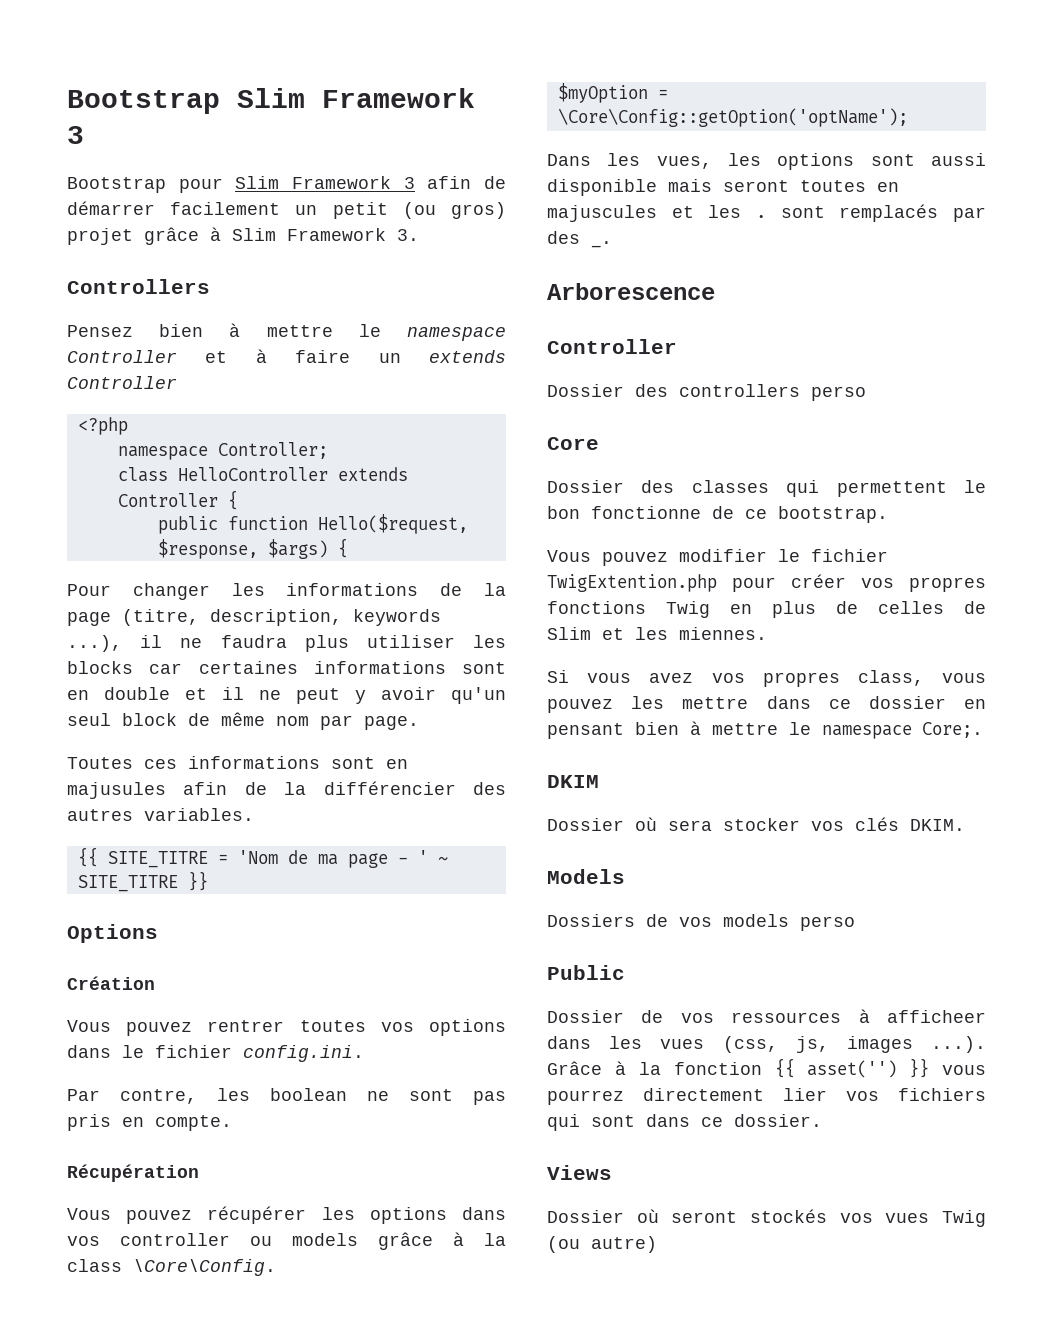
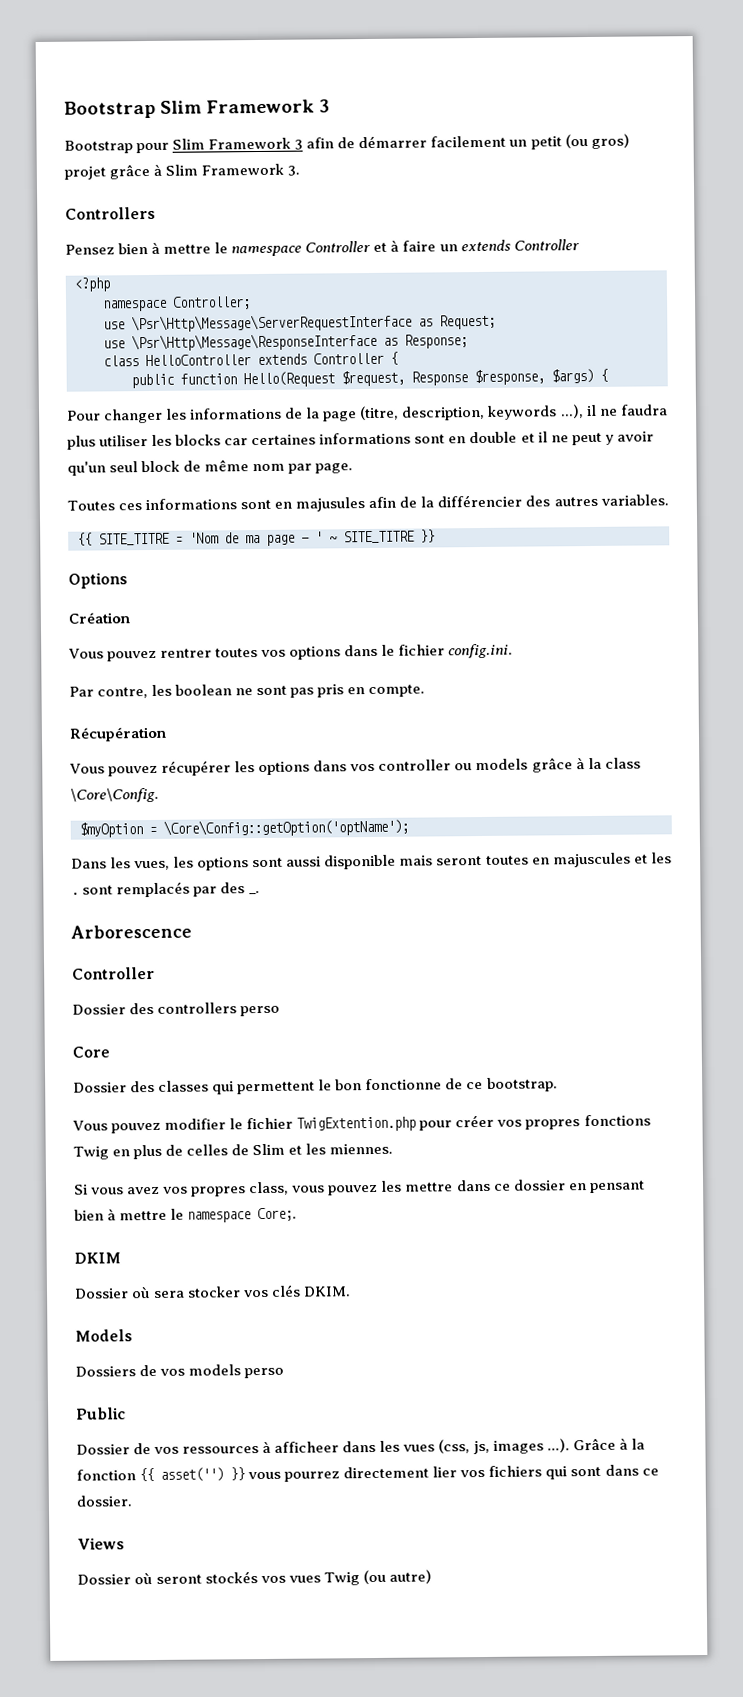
(328, 450) none -> [103,313,496,333] [103,332,468,352] // use \Psr\Http\Message\ServerRequestInterface as Request; // use \Psr\Http\Message\ResponseInterface as Response;
[317,514,468,534] Hello($request, -> [243,370,468,388] Hello(Request $request, Response

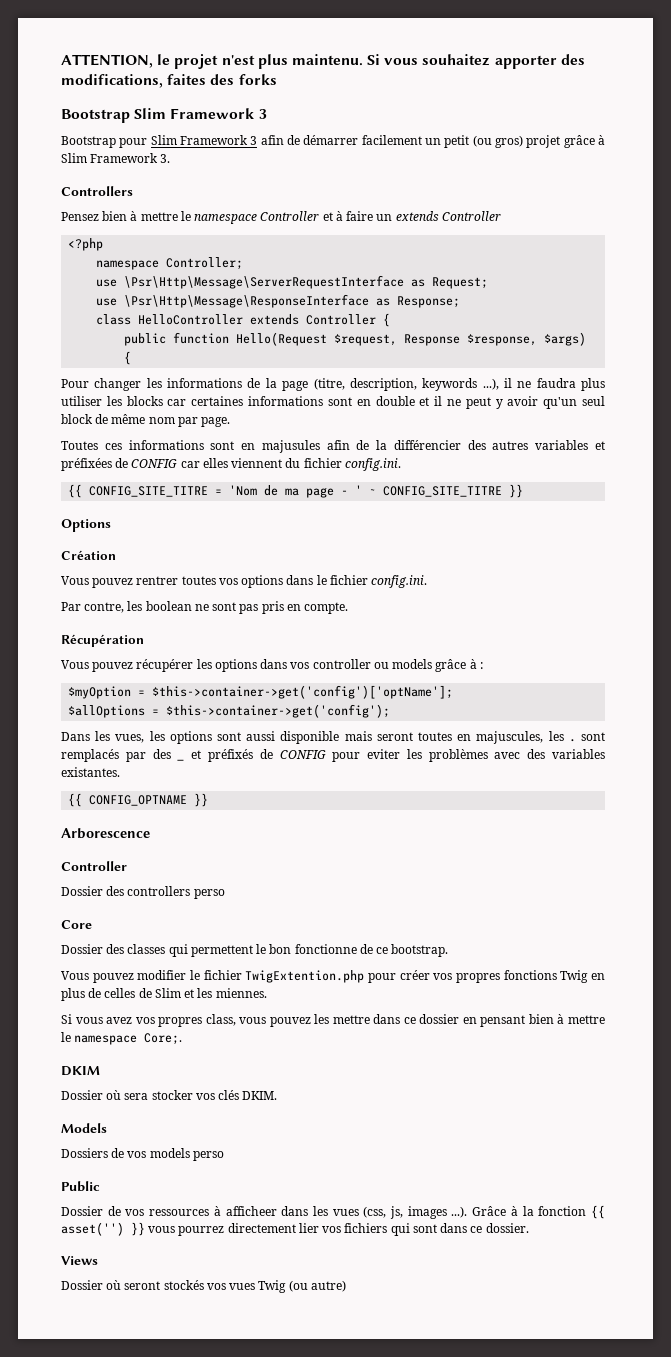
(64, 109) none -> [61,54,585,69] [61,74,277,88] ATTENTION, le projet n'est plus maintenu. Si vous souhaitez apporter des modifications, faites des forks //
[600,494,669,506] [77,532,170,546] variables. // {{ SITE_TITRE -> [535,440,605,450] [61,458,401,471] [68,484,209,498] variables et préfixées de CONFIG car elles viennent du fichier config.ini. // {{ CONFIG_SITE_TITRE
[343,530,415,544] SITE_TITRE -> [383,486,503,497] CONFIG_SITE_TITRE
[587,757,641,770] [70,787,159,803] la class \Core\Config. -> [479,662,483,669] :
[163,818,409,837] \Core\Config::getOption('optName'); -> [152,685,454,699] [68,704,391,718] $this->container->get('config')['optName']; // $allOptions = $this->container->get('config');
[552,852,648,868] majuscules et -> [476,731,544,744] majuscules,
[248,891,261,895] _. -> [177,759,185,761] [191,749,605,762] [61,767,120,777] [68,793,209,807] _ et préfixés de CONFIG pour eviter les problèmes avec des variables existantes. // {{ CONFIG_OPTNAME }}

